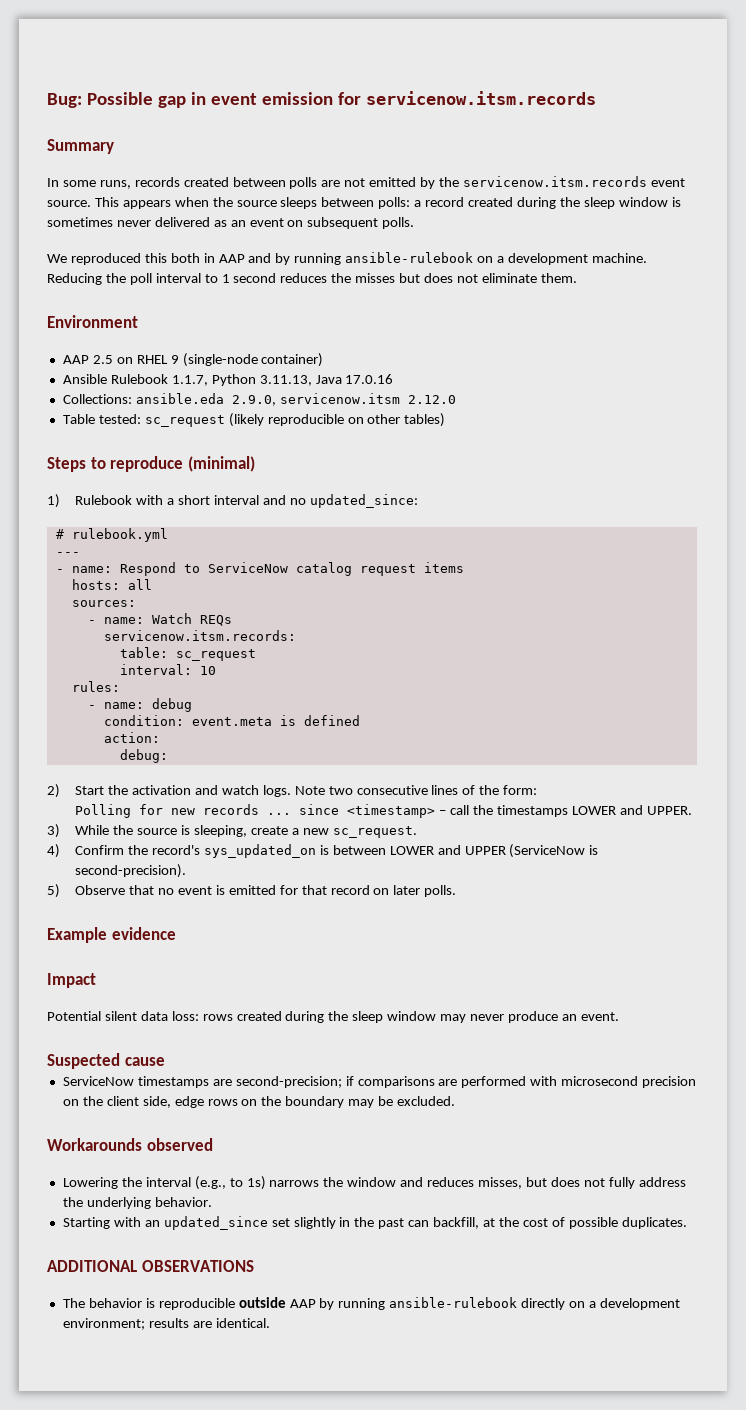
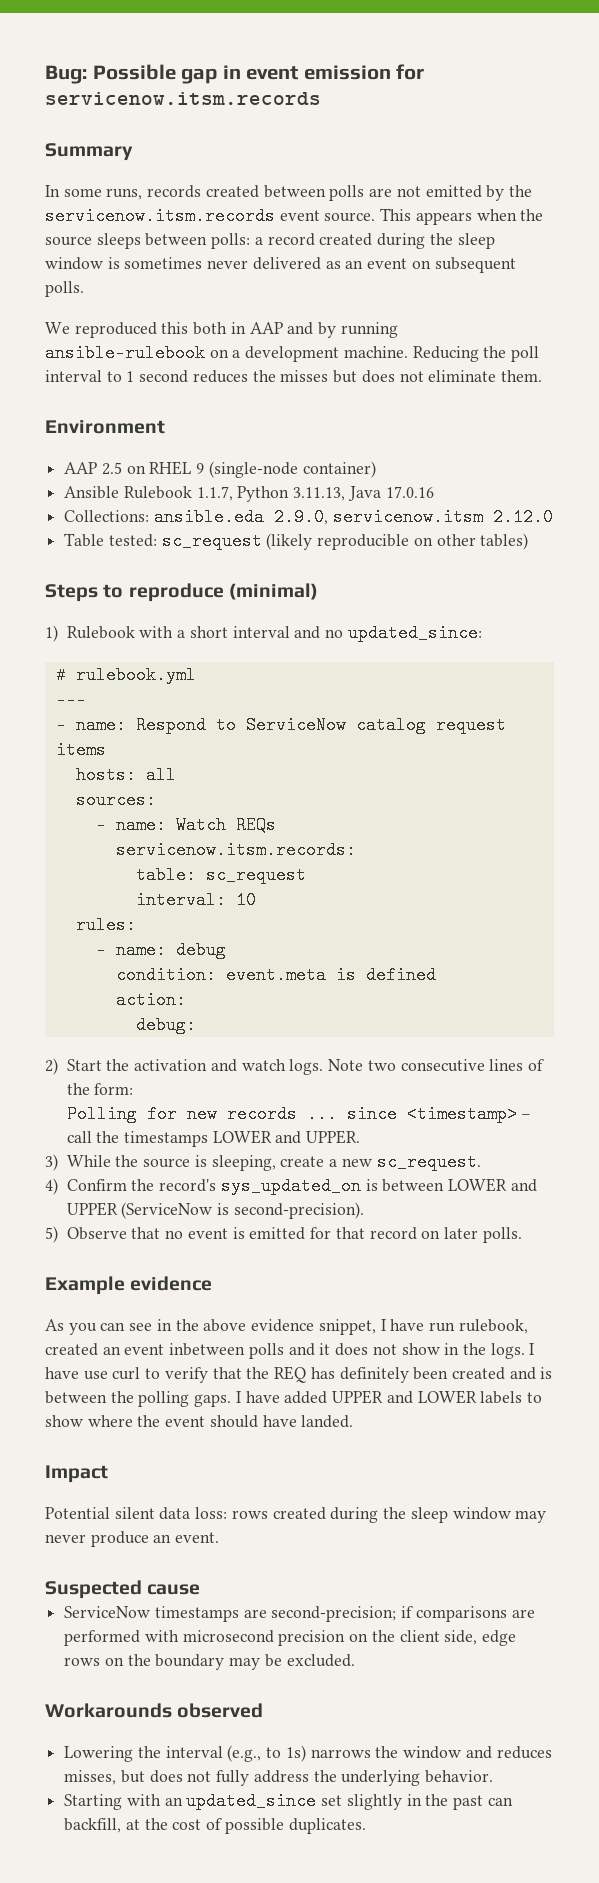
(176, 933) none -> [45,1319,528,1335] [45,1343,535,1359] [45,1366,553,1383] [45,1390,542,1407] [45,1415,354,1428] // As you can see in the above evidence snippet, I have run rulebook, created an event inbetween polls and it does not show in the logs. I have use curl to verify that the REQ has definitely been created and is between the polling gaps. I have added UPPER and LOWER labels to show where the event should have landed.
[47,1260,254,1272] [62,1297,680,1310] [62,1318,270,1330] // ADDITIONAL OBSERVATIONS // The behavior is reproducible outside AAP by running ansible-rulebook directly on a development environment; results are identical. -> (366, 1826) none

